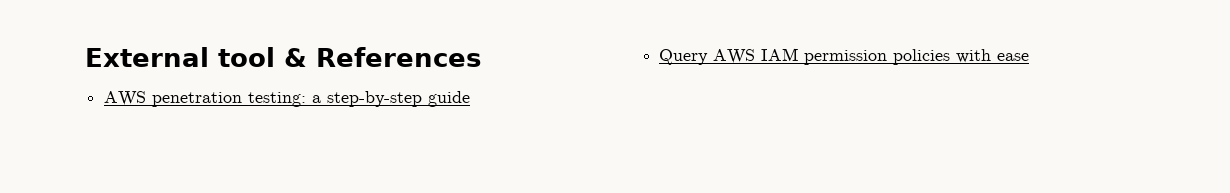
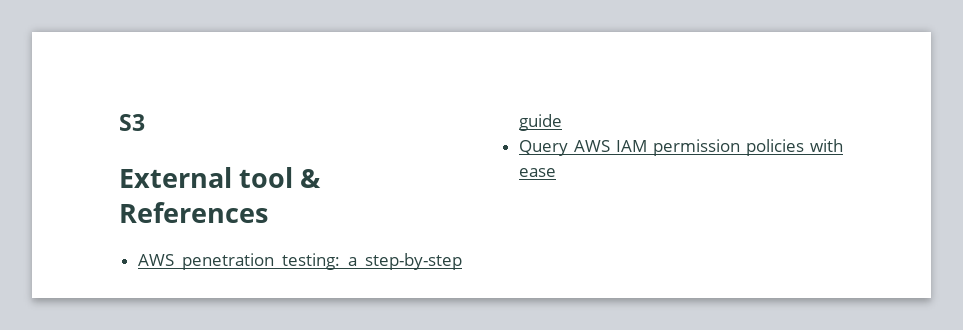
(85, 57) none -> [119,114,145,131] S3 //

